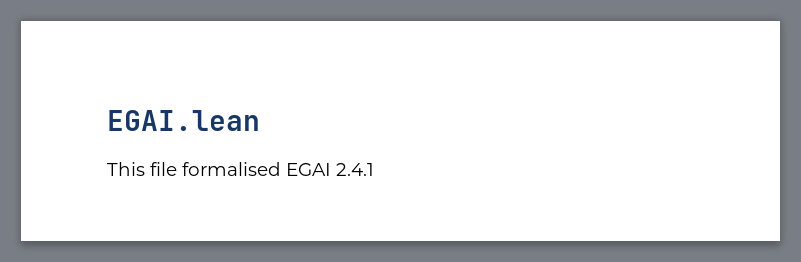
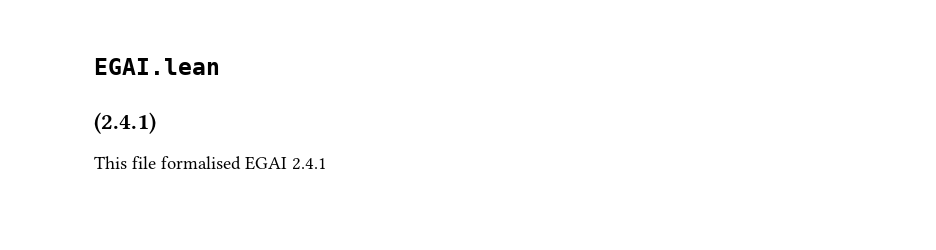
(260, 120) none -> [94,112,156,134] // (2.4.1)

